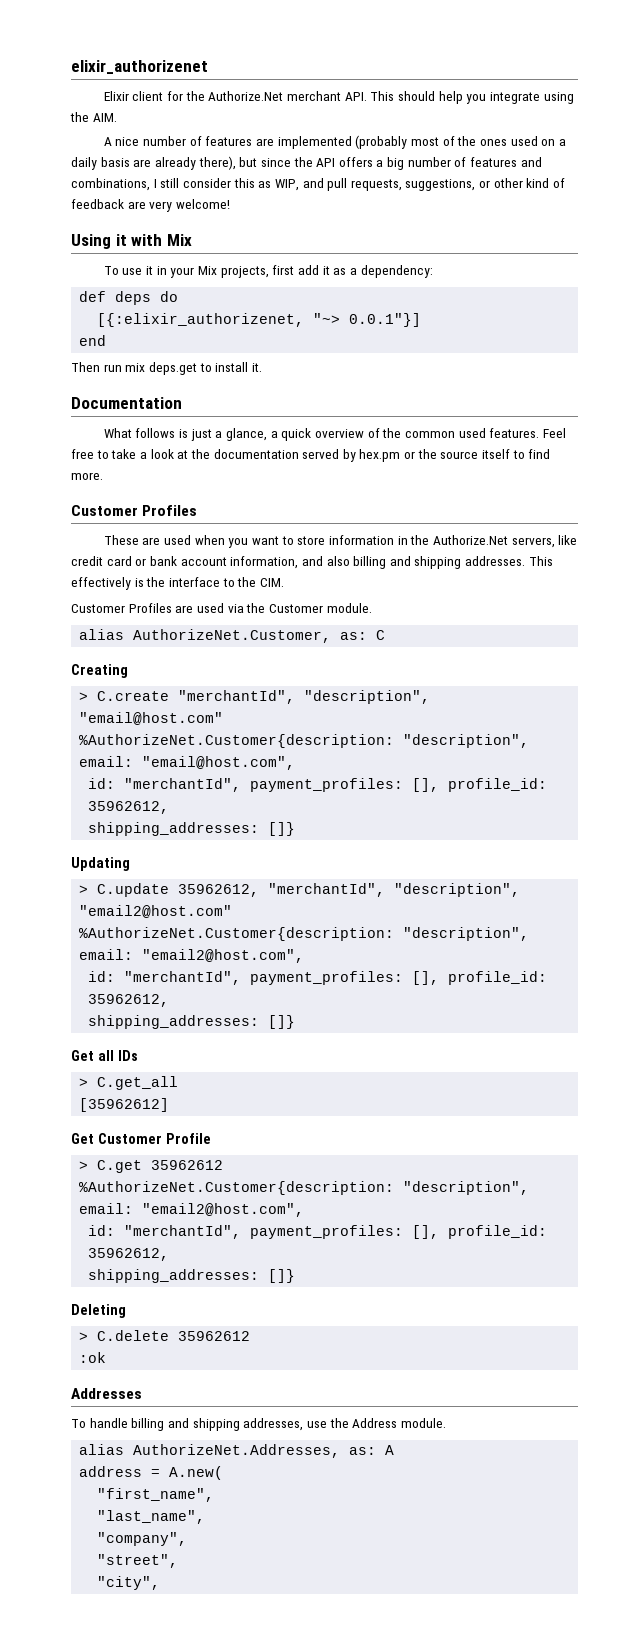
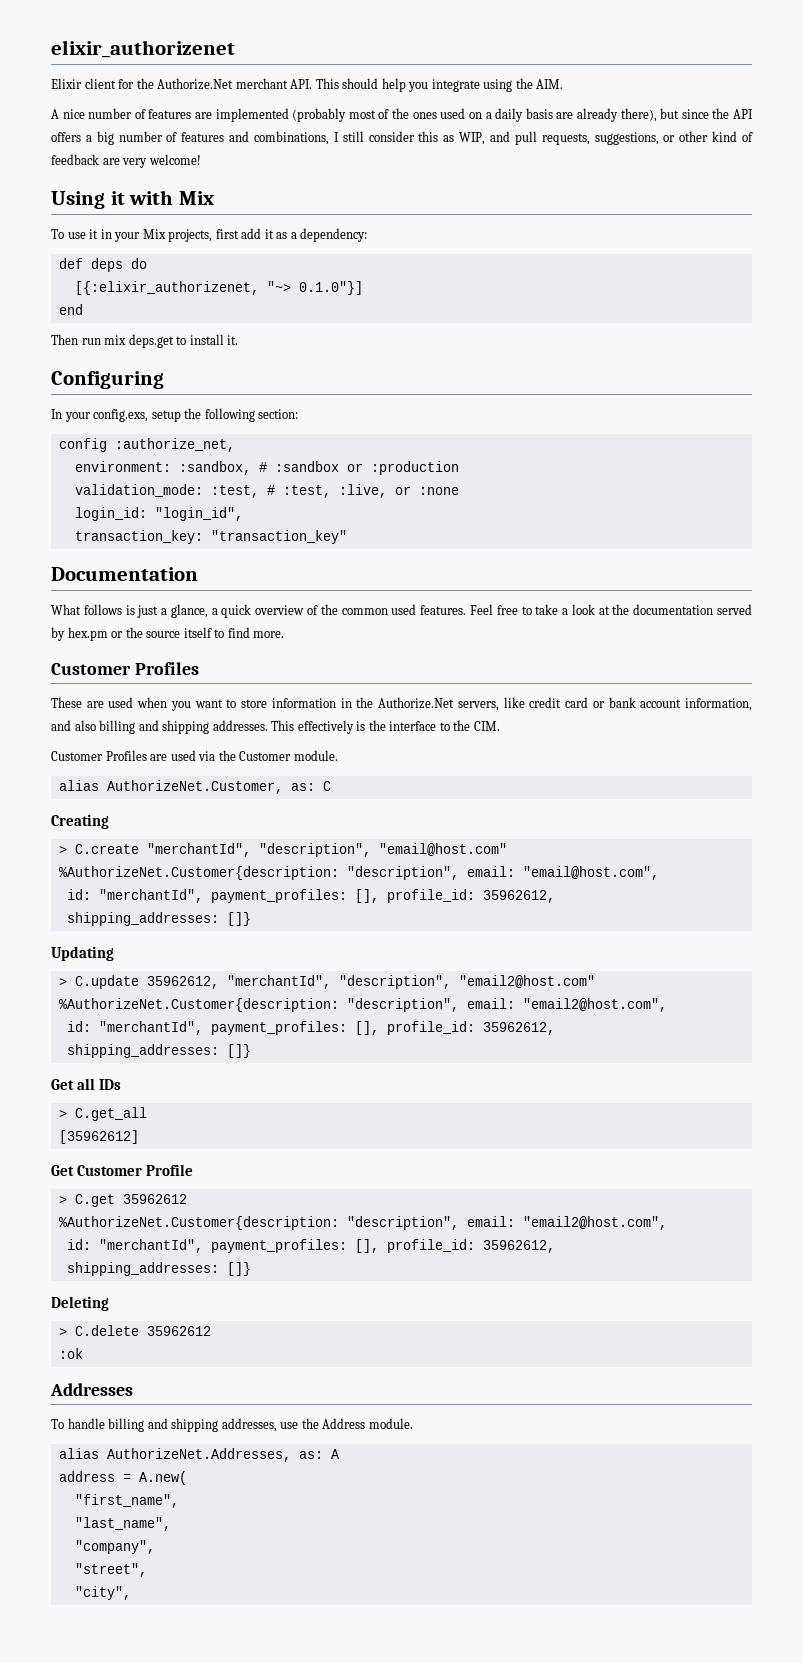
[349,313,422,327] 0.0.1"}] -> [298,281,363,295] 0.1.0"}]
(262, 367) none -> [51,371,164,389] [51,408,299,422] [58,438,235,452] [74,461,459,475] [74,484,459,498] [74,507,243,521] [74,530,347,544] // Configuring // In your config.exs, setup the following section: // config :authorize_net, // environment: :sandbox, # :sandbox or :production // validation_mode: :test, # :test, :live, or :none // login_id: "login_id", // transaction_key: "transaction_key"

